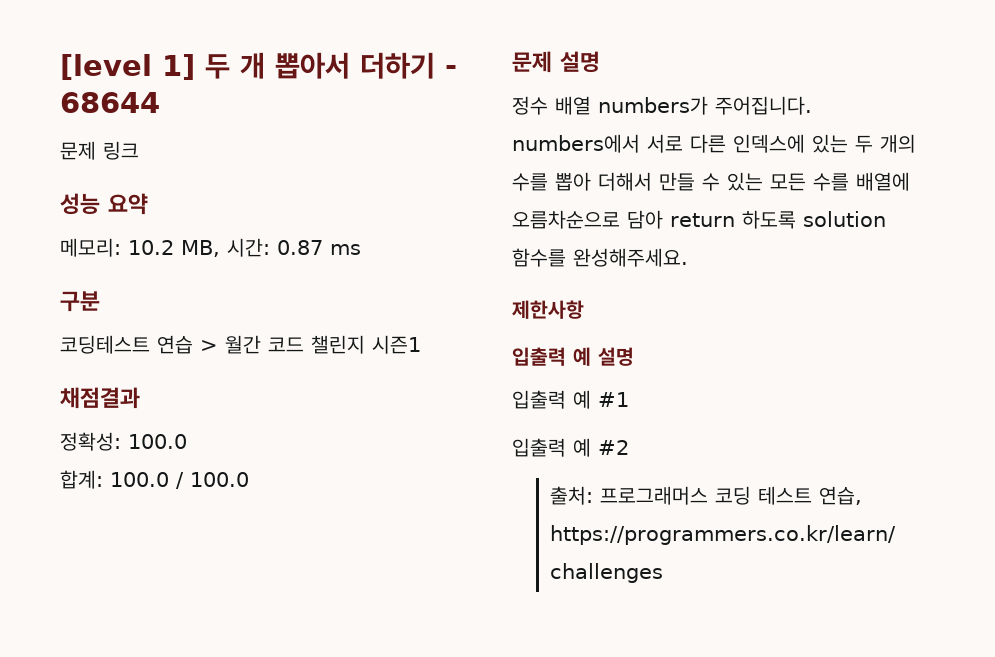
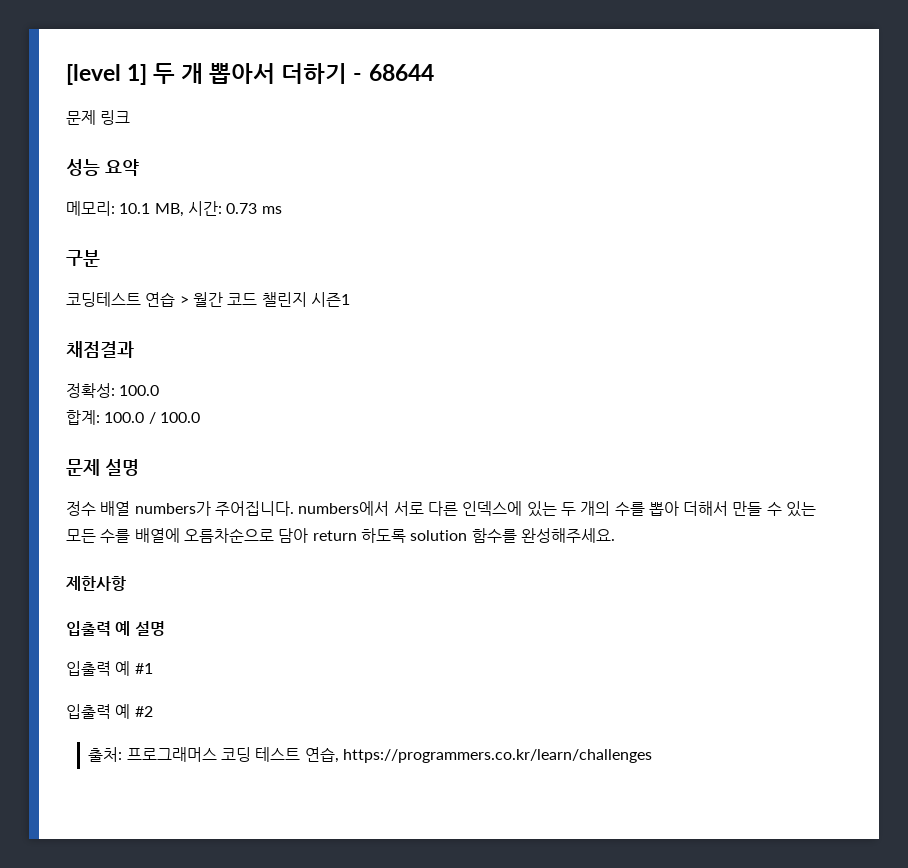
[128,240,174,255] 10.2 -> [119,203,151,214] 10.1
[277,240,323,255] 0.87 -> [226,203,258,214] 0.73

